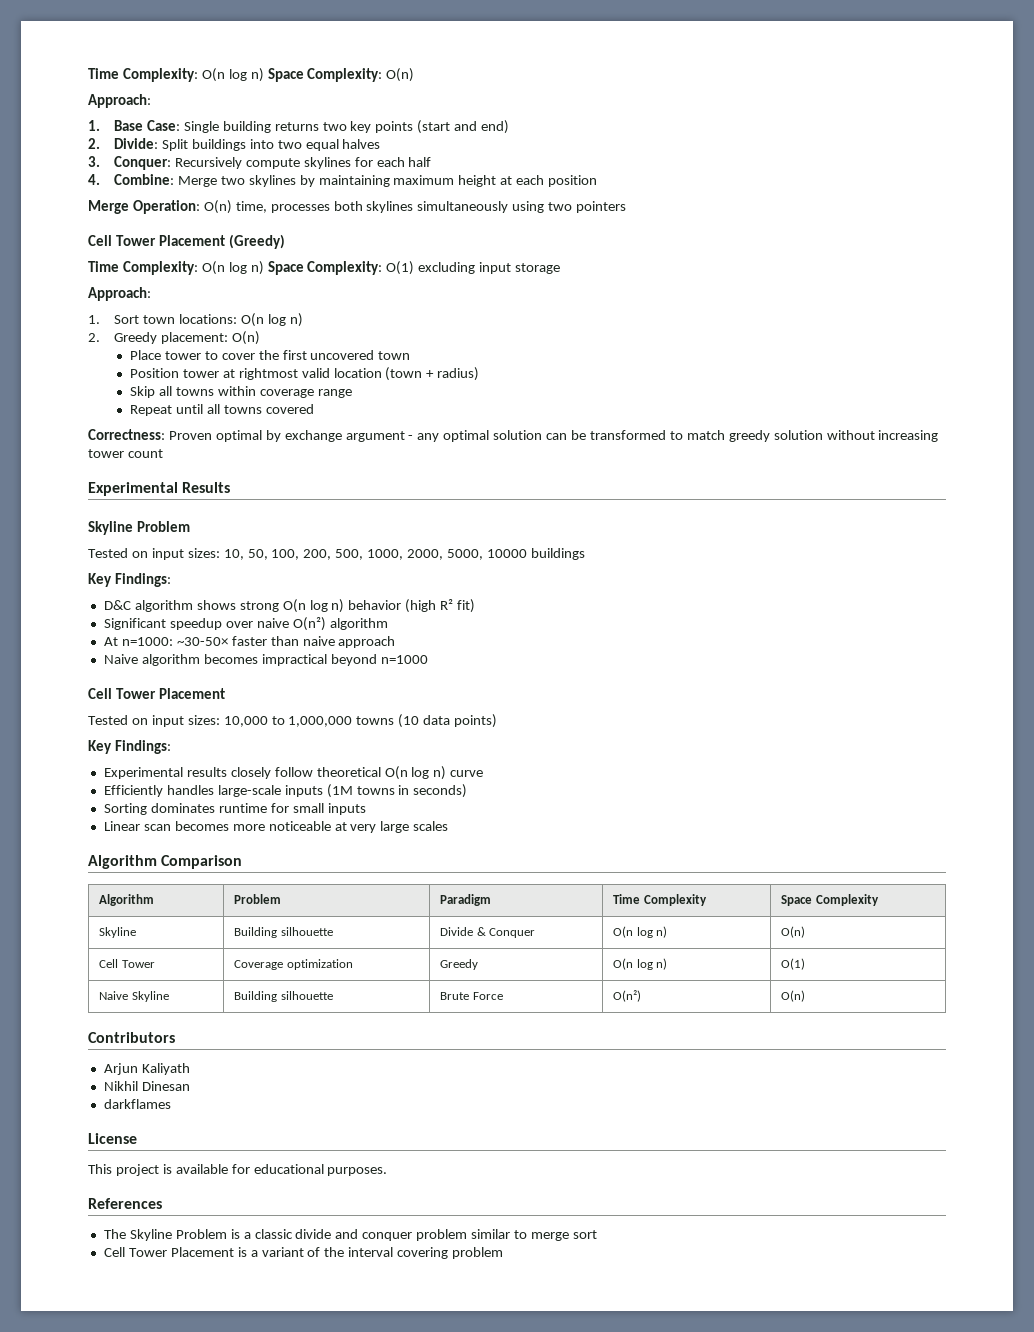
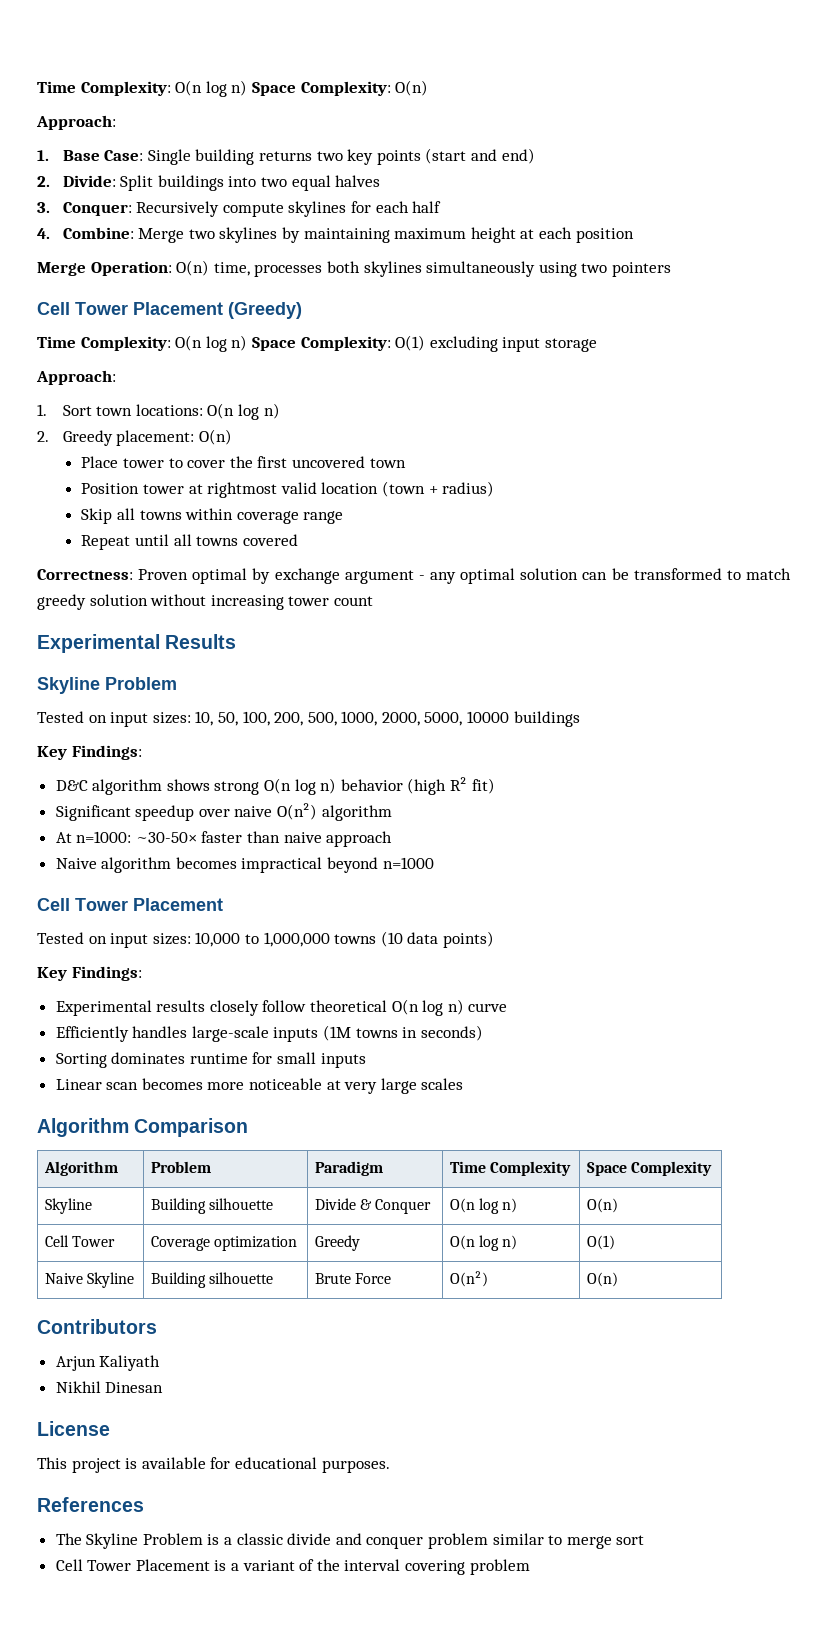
[103,1099,171,1109] // darkflames -> (164, 1387) none

